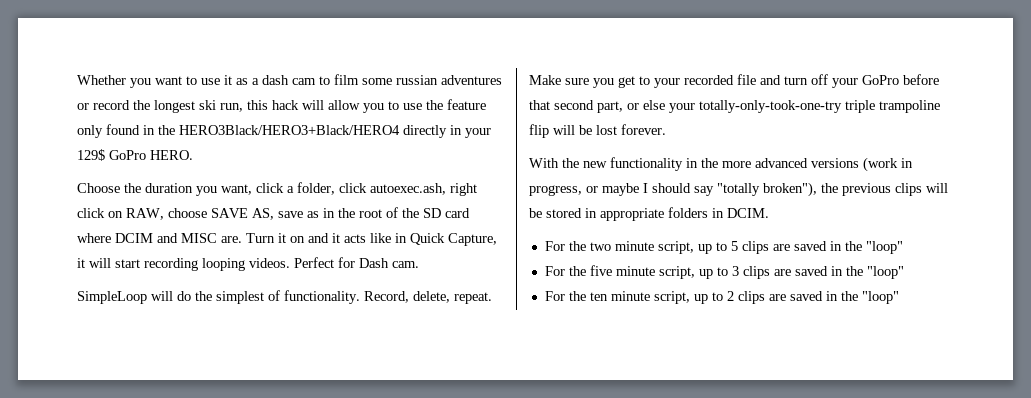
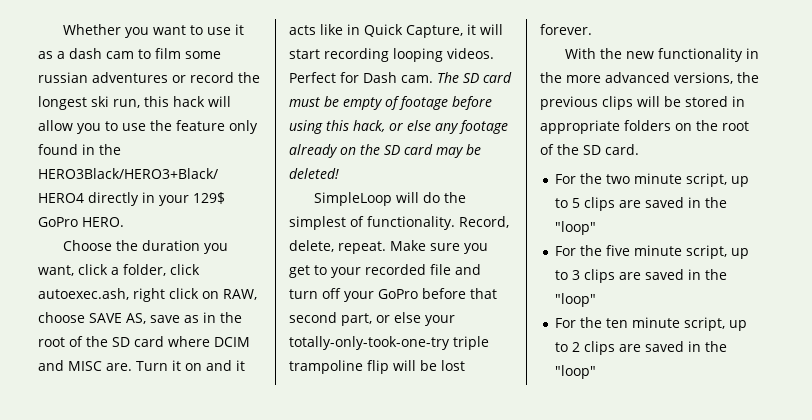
(419, 264) none -> [437,72,512,83] [289,96,492,110] [289,120,508,134] [289,144,481,158] [289,168,339,179] The SD card must be empty of footage before using this hack, or else any footage already on the SD card may be deleted!
[811,157,913,172] [529,182,817,197] versions (work in progress, or maybe I should say "totally broken"), -> [674,72,733,84] versions,
[712,208,769,218] in DCIM. -> [675,120,749,131] [540,144,639,155] on the root of the SD card.

